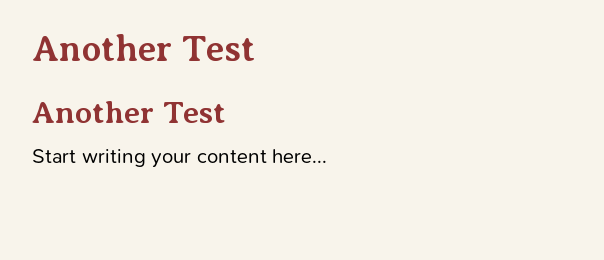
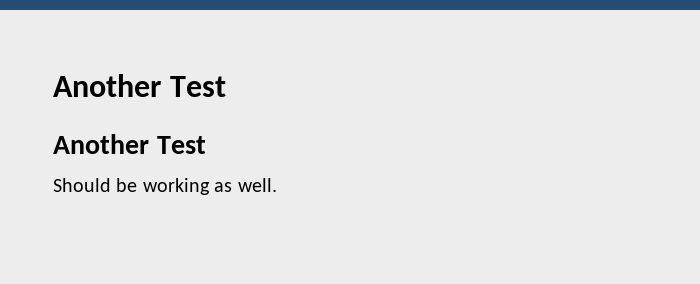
[32,149,328,168] Start writing your content here... -> [53,178,277,195] Should be working as well.

